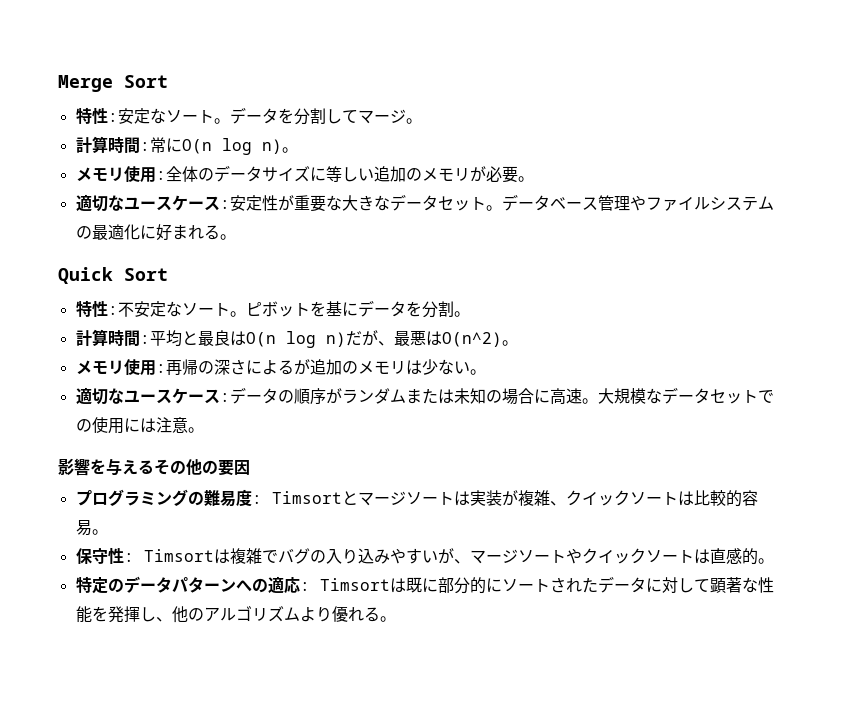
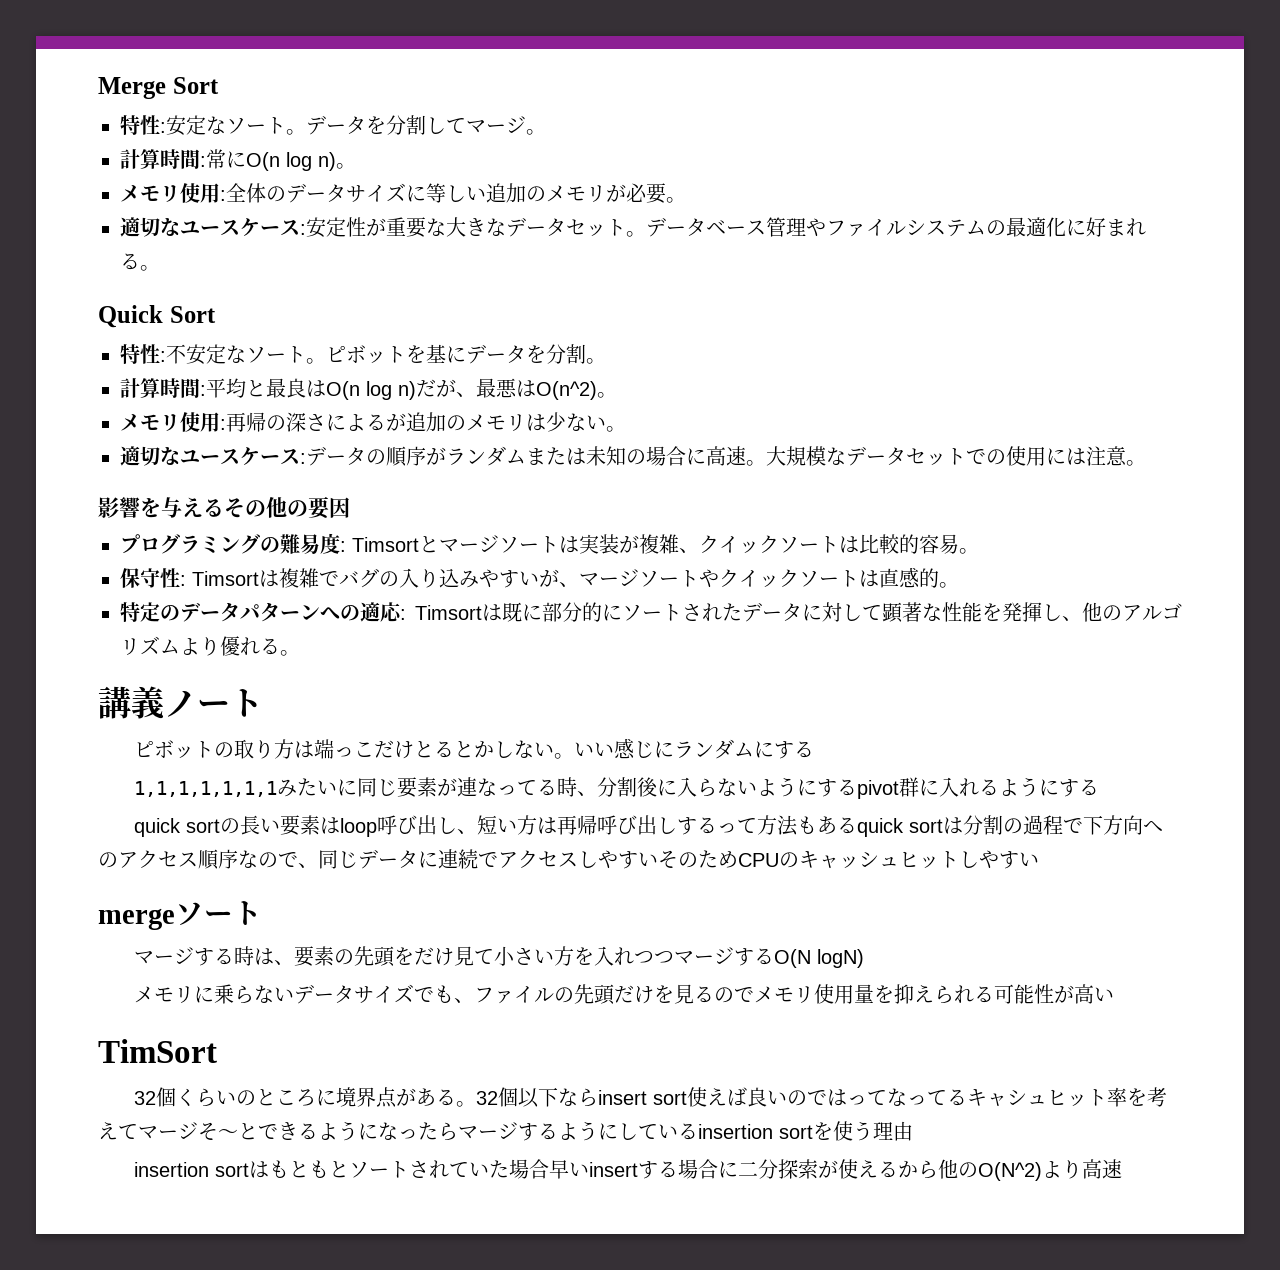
(396, 619) none -> [98,686,263,719] [133,738,814,759] [133,777,1099,799] [133,815,1163,837] [98,849,1039,870] [98,901,262,930] [133,946,864,968] [133,984,1114,1005] [98,1039,217,1063] [133,1087,1167,1108] [98,1121,913,1141] [133,1159,1122,1181] // 講義ノート // ピボットの取り方は端っこだけとるとかしない。いい感じにランダムにする // 1,1,1,1,1,1,1みたいに同じ要素が連なってる時、分割後に入らないようにするpivot群に入れるようにする // quick sortの長い要素はloop呼び出し、短い方は再帰呼び出しするって方法もあるquick sortは分割の過程で下方向へのアクセス順序なので、同じデータに連続でアクセスしやすいそのためCPUのキャッシュヒットしやすい // mergeソート // マージする時は、要素の先頭をだけ見て小さい方を入れつつマージするO(N logN) // メモリに乗らないデータサイズでも、ファイルの先頭だけを見るのでメモリ使用量を抑えられる可能性が高い // TimSort // 32個くらいのところに境界点がある。32個以下ならinsert sort使えば良いのではってなってるキャシュヒット率を考えてマージそ～とできるようになったらマージするようにしているinsertion sortを使う理由 // insertion sortはもともとソートされていた場合早いinsertする場合に二分探索が使えるから他のO(N^2)より高速

